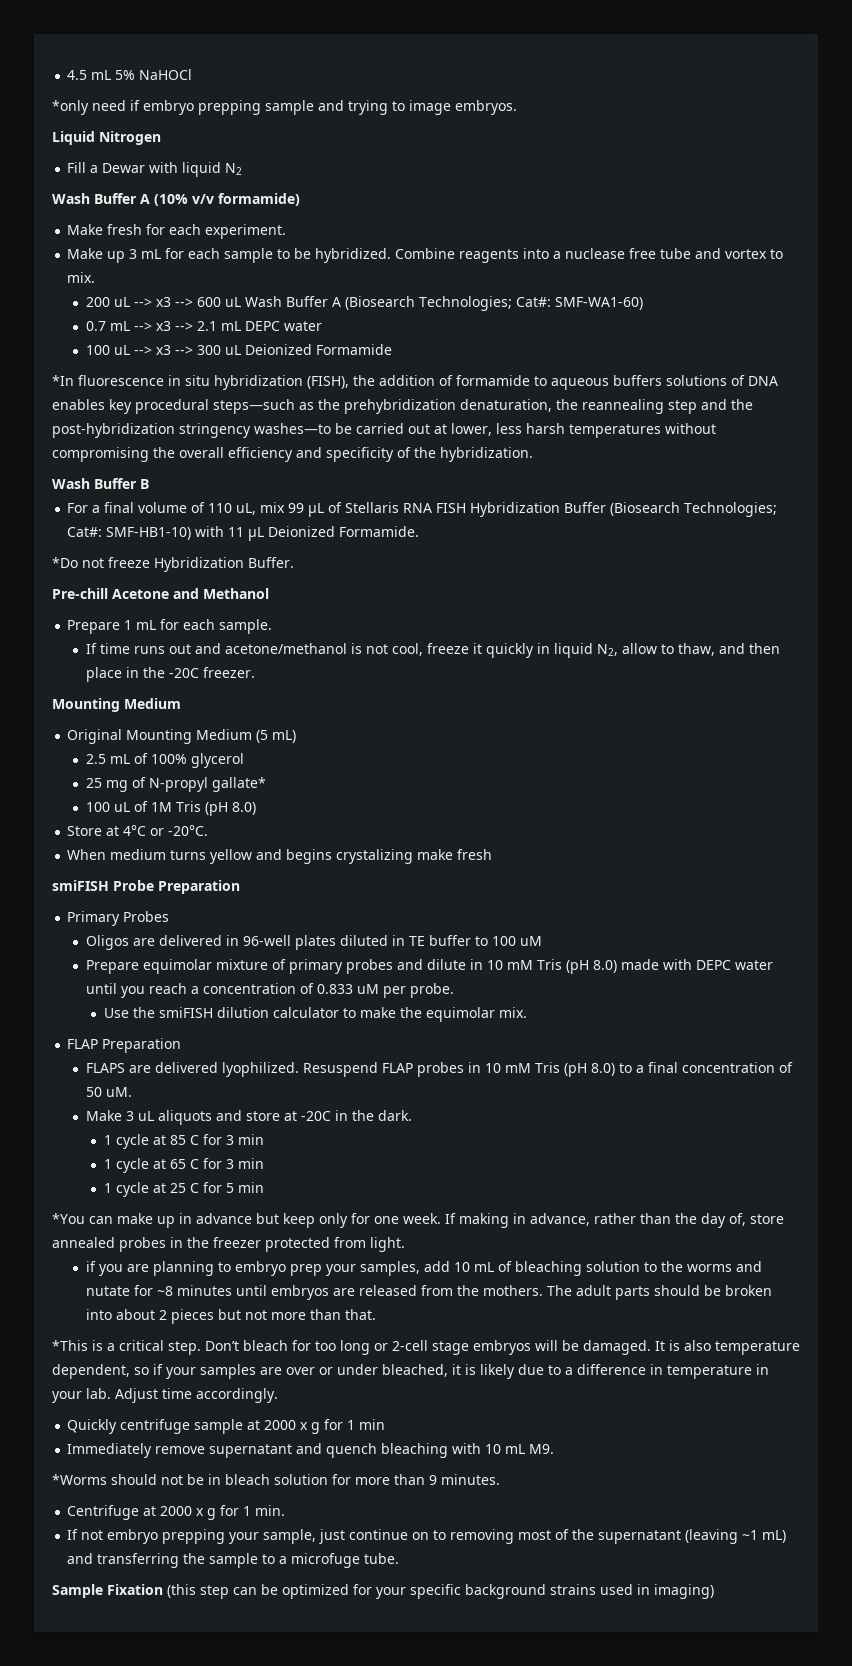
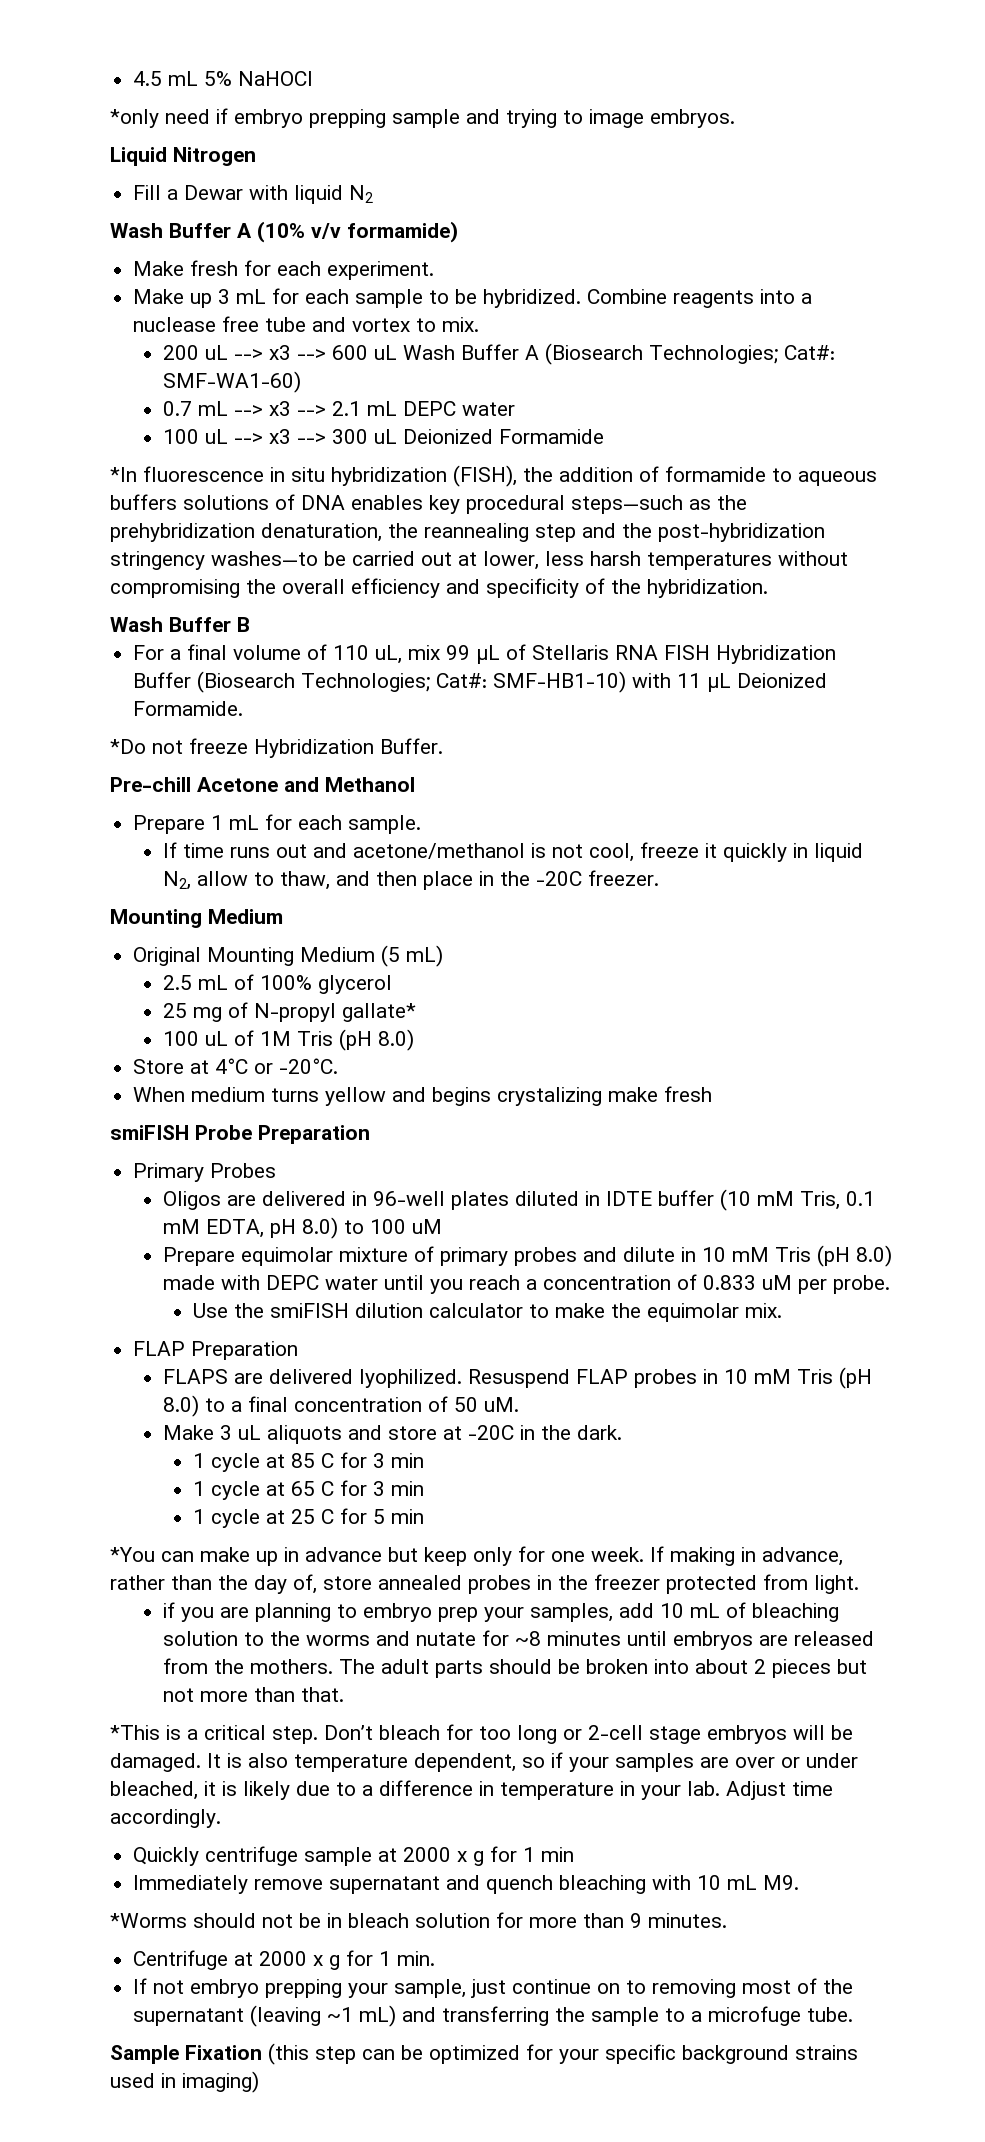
[408,935,471,946] TE buffer -> [605,1189,875,1211] [162,1217,338,1239] IDTE buffer (10 mM Tris, 0.1 mM EDTA, pH 8.0)

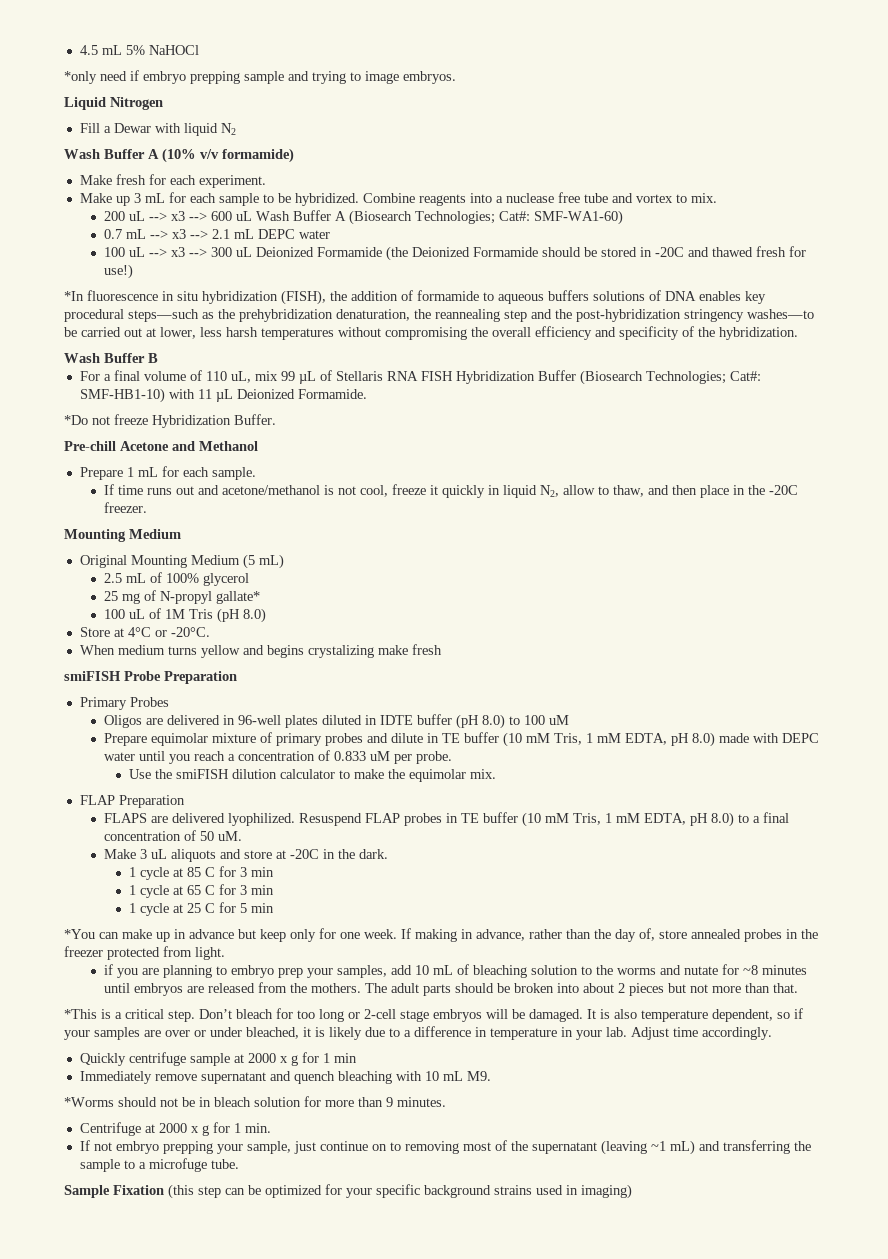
(604, 436) none -> [386,246,807,261] [104,264,134,279] (the Deionized Formamide should be stored in -20C and thawed fresh for use!)
[719,1189,875,1211] [162,1219,296,1238] (10 mM Tris, 0.1 mM EDTA, pH -> [456,714,480,729] (pH
[701,1245,850,1267] 10 mM Tris (pH -> [442,732,690,747] TE buffer (10 mM Tris, 1 mM EDTA, pH
[723,1367,872,1389] 10 mM Tris (pH -> [461,812,709,827] TE buffer (10 mM Tris, 1 mM EDTA, pH

